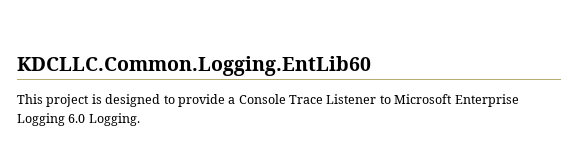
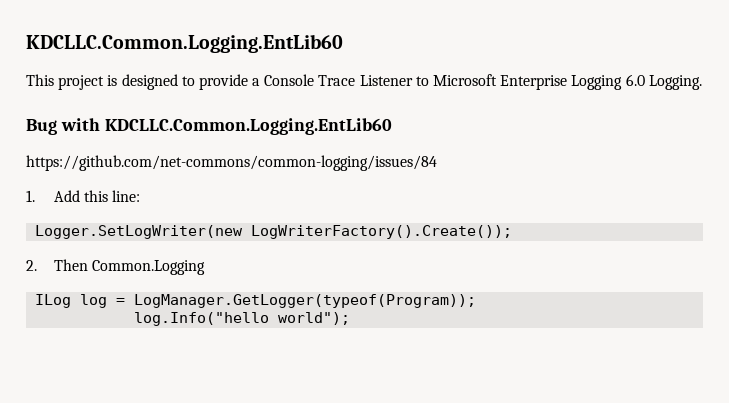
(140, 119) none -> [26,118,392,135] [26,155,437,171] [26,190,140,202] [35,225,513,239] [26,259,205,275] [35,294,477,308] [134,312,351,326] // Bug with KDCLLC.Common.Logging.EntLib60 // https://github.com/net-commons/common-logging/issues/84 // 1. Add this line: // Logger.SetLogWriter(new LogWriterFactory().Create()); // 2. Then Common.Logging // ILog log = LogManager.GetLogger(typeof(Program)); // log.Info("hello world");

